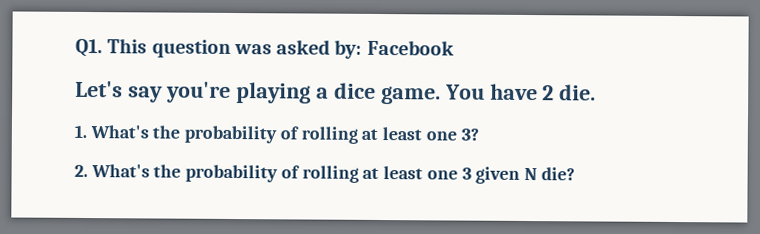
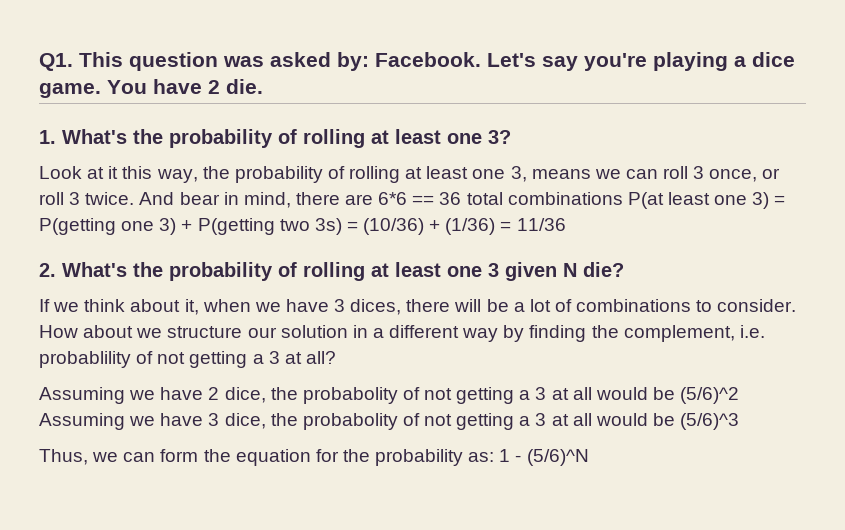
[366,39,454,56] Facebook // -> [375,52,481,67] Facebook.
(479, 134) none -> [39,166,781,183] [39,192,786,209] [39,218,566,235] // Look at it this way, the probability of rolling at least one 3, means we can roll 3 once, or roll 3 twice. And bear in mind, there are 6*6 == 36 total combinations P(at least one 3) = P(getting one 3) + P(getting two 3s) = (10/36) + (1/36) = 11/36
(575, 174) none -> [39,299,797,315] [39,325,765,342] [39,351,336,368] [39,387,740,404] [39,413,740,430] [39,449,589,466] // If we think about it, when we have 3 dices, there will be a lot of combinations to consider. How about we structure our solution in a different way by finding the complement, i.e. probablility of not getting a 3 at all? // Assuming we have 2 dice, the probabolity of not getting a 3 at all would be (5/6)^2 Assuming we have 3 dice, the probabolity of not getting a 3 at all would be (5/6)^3 // Thus, we can form the equation for the probability as: 1 - (5/6)^N

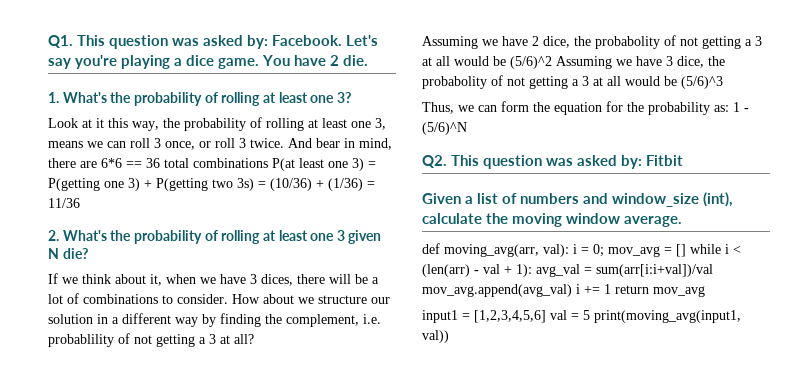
(589, 457) none -> [422,155,683,169] [422,192,733,207] [422,213,682,227] [422,243,741,257] [422,264,713,277] [422,284,705,297] [422,310,741,323] [422,330,449,343] // Q2. This question was asked by: Fitbit // Given a list of numbers and window_size (int), calculate the moving window average. // def moving_avg(arr, val): i = 0; mov_avg = [] while i < (len(arr) - val + 1): avg_val = sum(arr[i:i+val])/val mov_avg.append(avg_val) i += 1 return mov_avg // input1 = [1,2,3,4,5,6] val = 5 print(moving_avg(input1, val))

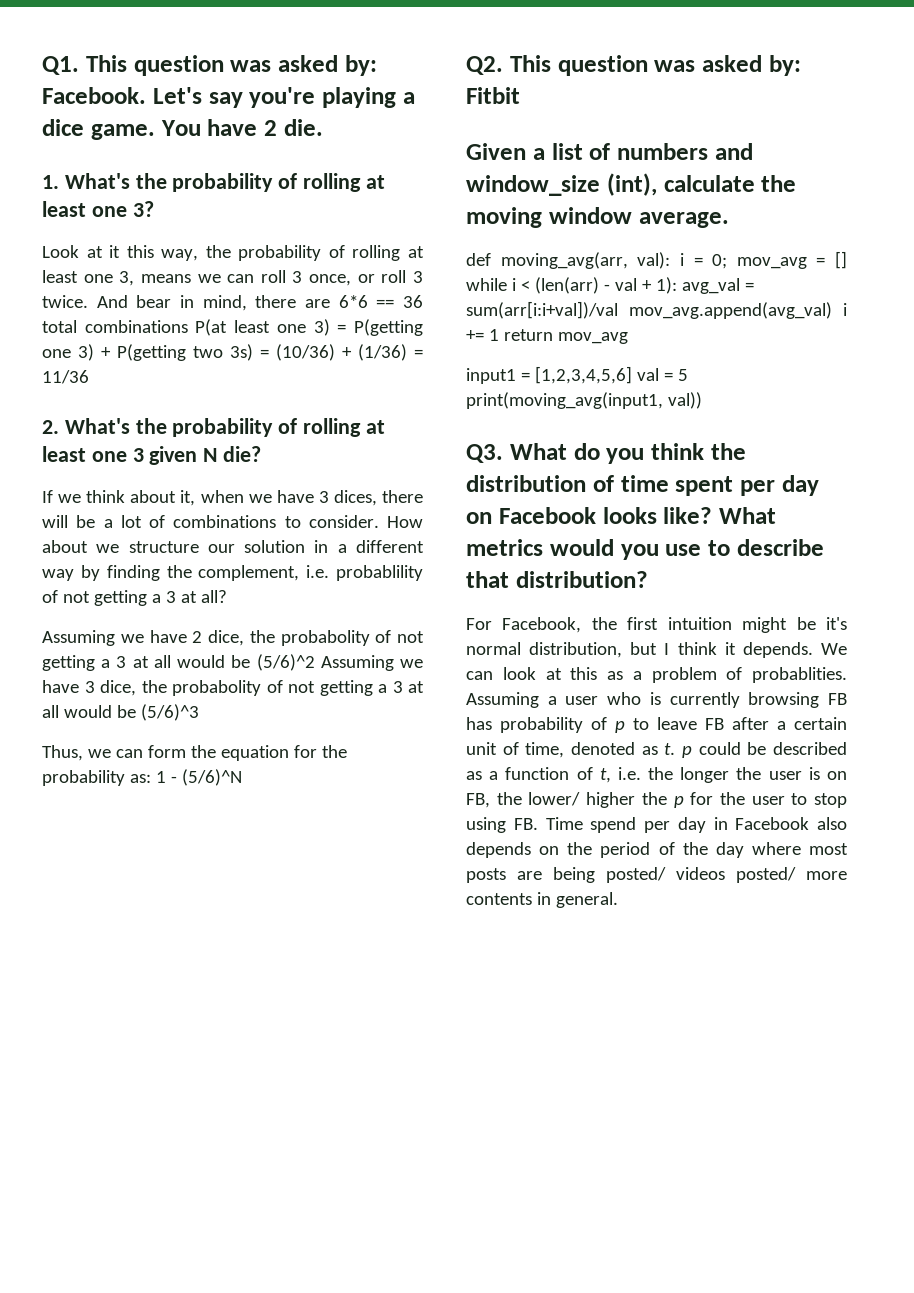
(449, 336) none -> [466,443,746,464] [466,475,819,496] [466,507,776,524] [466,539,824,560] [466,571,648,588] [466,617,847,633] [466,642,847,658] [466,667,847,683] [466,692,847,708] [466,717,847,733] [466,742,847,758] [466,767,847,783] [466,792,847,808] [466,817,847,833] [466,842,848,858] [466,867,847,883] [466,892,618,908] // Q3. What do you think the distribution of time spent per day on Facebook looks like? What metrics would you use to describe that distribution? // For Facebook, the first intuition might be it's normal distribution, but I think it depends. We can look at this as a problem of probablities. Assuming a user who is currently browsing FB has probability of p to leave FB after a certain unit of time, denoted as t. p could be described as a function of t, i.e. the longer the user is on FB, the lower/ higher the p for the user to stop using FB. Time spend per day in Facebook also depends on the period of the day where most posts are being posted/ videos posted/ more contents in general.

